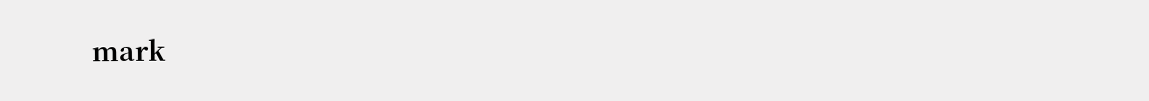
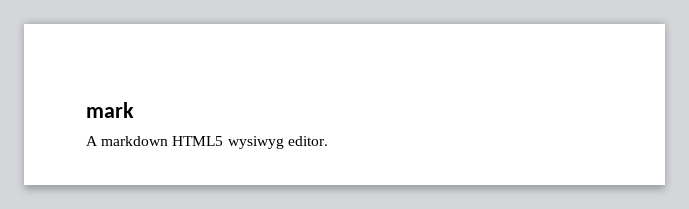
(167, 50) none -> [86,136,328,149] // A markdown HTML5 wysiwyg editor.

